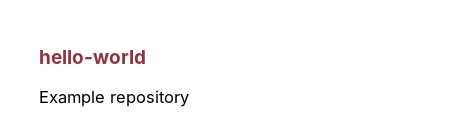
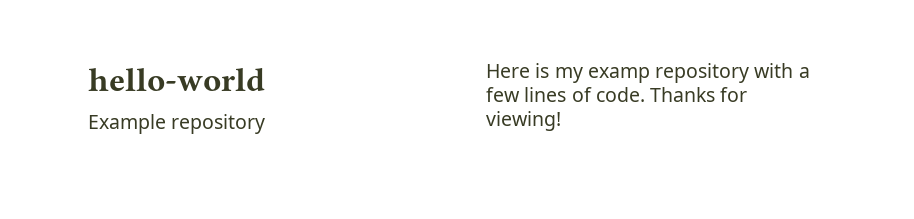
(189, 98) none -> [486,63,810,83] [486,87,748,102] [486,111,561,131] // Here is my examp repository with a few lines of code. Thanks for viewing!

